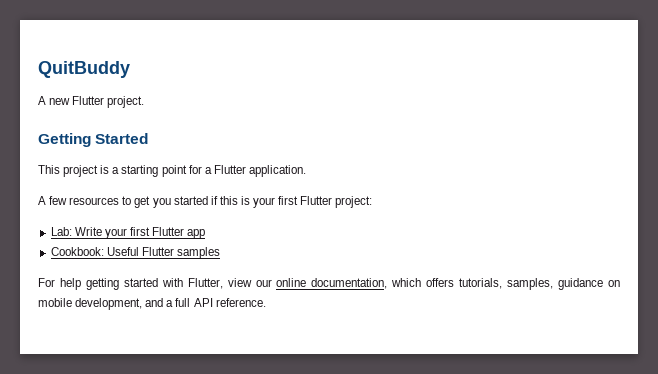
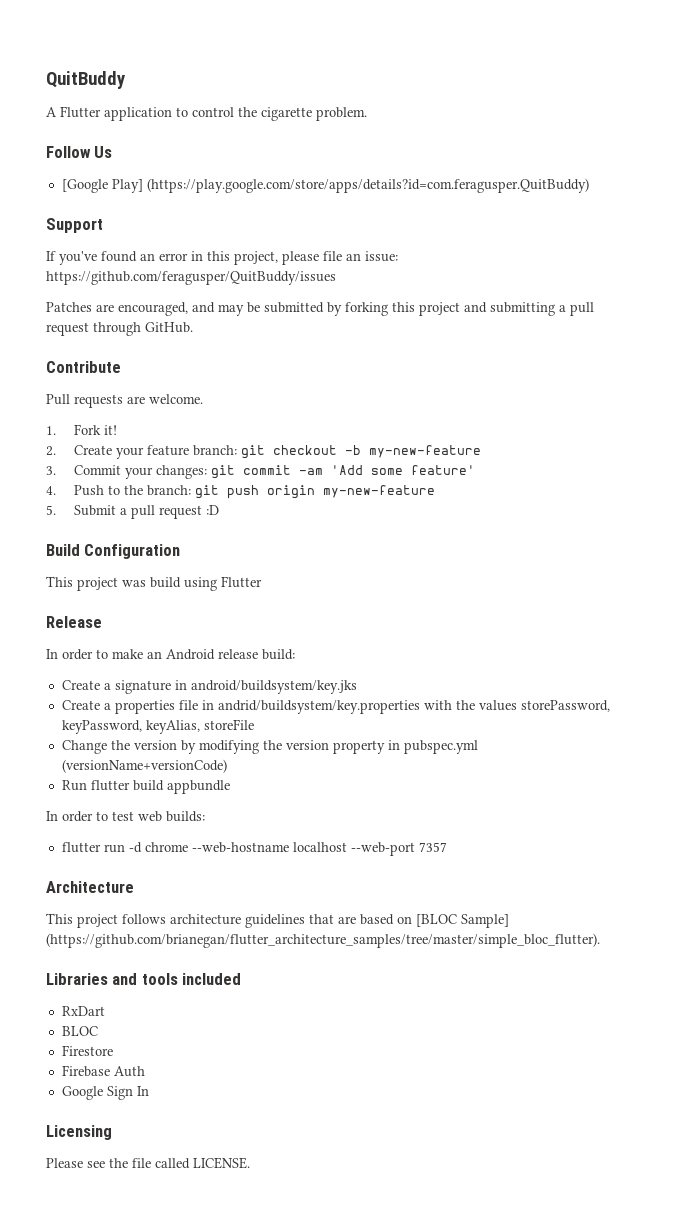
[49,96,145,108] [38,133,149,147] [38,165,306,177] [38,196,373,208] [50,227,206,239] [50,247,220,259] [38,278,620,290] [38,298,266,310] new Flutter project. // Getting Started // This project is a starting point for a Flutter application. // A few resources to get you started if this is your first Flutter project: // Lab: Write your first Flutter app // Cookbook: Useful Flutter samples // For help getting started with Flutter, view our online documentation, which offers tutorials, samples, guidance on mobile development, and a full API reference. -> [60,106,367,121] [46,146,113,158] [61,178,589,193] [46,218,103,233] [46,251,398,265] [46,271,336,285] [46,302,594,316] [46,322,193,336] [46,361,121,373] [46,394,203,408] [46,424,118,435] [46,445,482,459] [46,465,476,479] [46,485,436,499] [46,505,220,519] [46,544,181,559] [46,576,262,591] [46,616,102,628] [46,649,295,660] [61,680,357,694] [61,700,610,714] [61,719,254,734] [61,740,478,754] [61,759,227,773] [61,780,230,794] [46,811,205,822] [61,842,447,856] [46,881,134,893] [46,913,509,928] [46,933,600,948] [46,973,242,985] [61,1006,105,1016] [61,1026,98,1036] [61,1045,113,1056] [61,1065,145,1077] [61,1086,149,1100] [46,1125,112,1140] [46,1157,250,1169] Flutter application to control the cigarette problem. // Follow Us // [Google Play] (https://play.google.com/store/apps/details?id=com.feragusper.QuitBuddy) // Support // If you've found an error in this project, please file an issue: https://github.com/feragusper/QuitBuddy/issues // Patches are encouraged, and may be submitted by forking this project and submitting a pull request through GitHub. // Contribute // Pull requests are welcome. // 1. Fork it! // 2. Create your feature branch: git checkout -b my-new-feature // 3. Commit your changes: git commit -am 'Add some feature' // 4. Push to the branch: git push origin my-new-feature // 5. Submit a pull request :D // Build Configuration // This project was build using Flutter // Release // In order to make an Android release build: // Create a signature in android/buildsystem/key.jks // Create a properties file in andrid/buildsystem/key.properties with the values storePassword, keyPassword, keyAlias, storeFile // Change the version by modifying the version property in pubspec.yml (versionName+versionCode) // Run flutter build appbundle // In order to test web builds: // flutter run -d chrome --web-hostname localhost --web-port 7357 // Architecture // This project follows architecture guidelines that are based on [BLOC Sample] (https://github.com/brianegan/flutter_architecture_samples/tree/master/simple_bloc_flutter). // Libraries and tools included // RxDart // BLOC // Firestore // Firebase Auth // Google Sign In // Licensing // Please see the file called LICENSE.

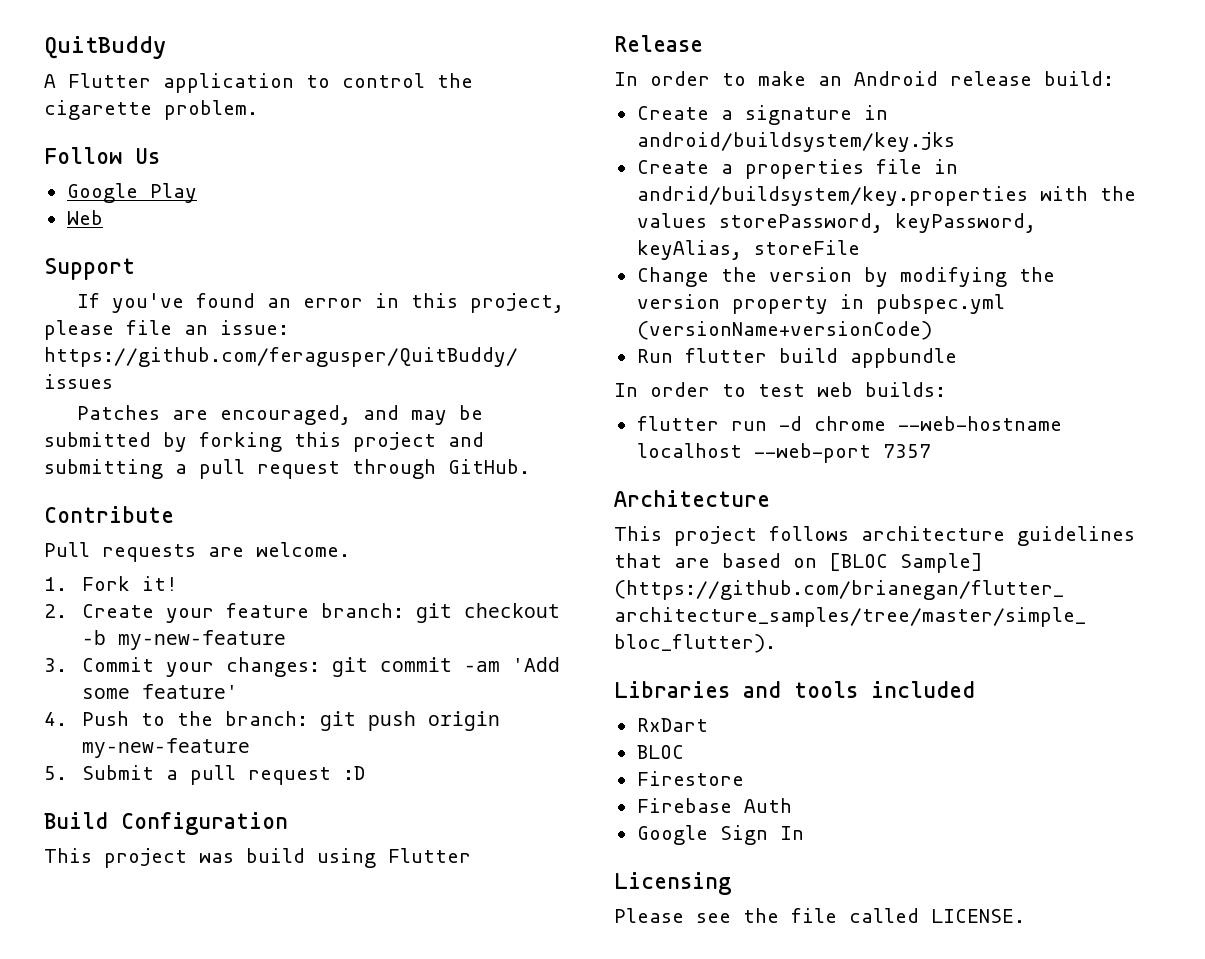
[61,178,589,193] [Google Play] (https://play.google.com/store/apps/details?id=com.feragusper.QuitBuddy) -> [66,183,197,203] [66,210,103,225] Google Play // Web

